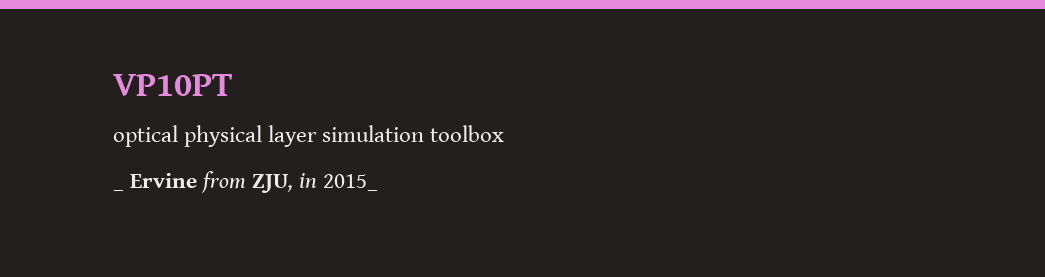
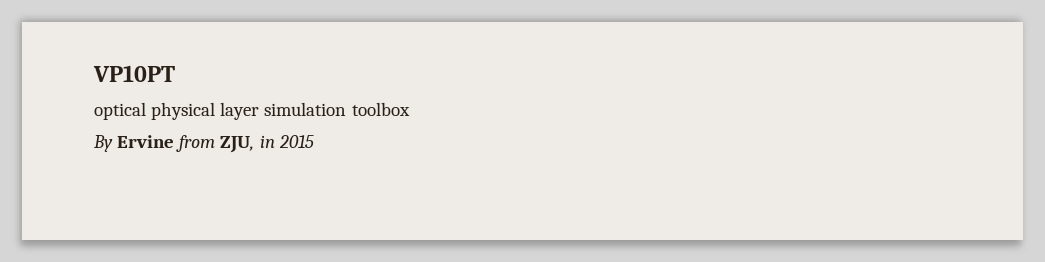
[113,188,124,191] _ -> [93,135,113,152] By
[323,174,379,191] 2015_ -> [278,135,314,148] 2015

